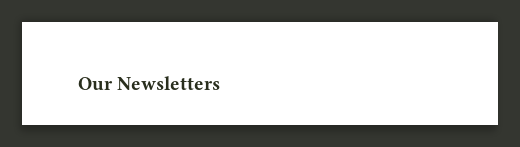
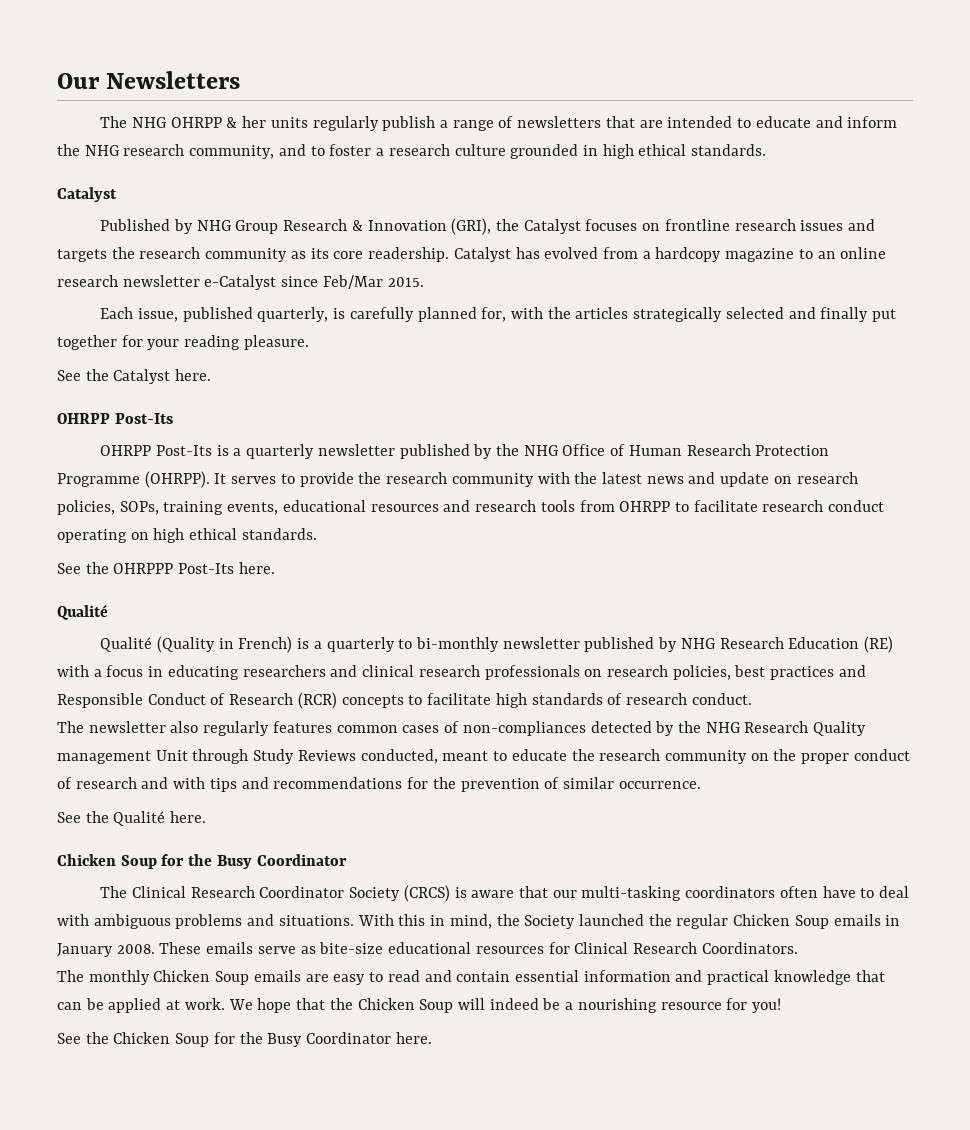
(221, 83) none -> [100,116,898,131] [57,144,767,159] [57,187,117,202] [100,218,876,235] [57,247,887,262] [57,275,424,290] [100,307,897,322] [57,335,309,350] [57,369,212,384] [57,413,173,424] [100,444,830,459] [57,471,858,488] [57,500,885,515] [57,528,317,543] [57,562,275,574] [57,604,108,620] [100,636,894,653] [57,665,866,680] [57,692,752,709] [57,721,867,736] [57,749,910,764] [57,777,701,792] [57,811,207,826] [57,854,347,869] [100,885,910,902] [57,914,901,929] [57,942,798,957] [57,970,885,985] [57,998,782,1013] [57,1032,432,1047] // The NHG OHRPP & her units regularly publish a range of newsletters that are intended to educate and inform the NHG research community, and to foster a research culture grounded in high ethical standards. // Catalyst // Published by NHG Group Research & Innovation (GRI), the Catalyst focuses on frontline research issues and targets the research community as its core readership. Catalyst has evolved from a hardcopy magazine to an online research newsletter e-Catalyst since Feb/Mar 2015. // Each issue, published quarterly, is carefully planned for, with the articles strategically selected and finally put together for your reading pleasure. // See the Catalyst here. // OHRPP Post-Its // OHRPP Post-Its is a quarterly newsletter published by the NHG Office of Human Research Protection Programme (OHRPP). It serves to provide the research community with the latest news and update on research policies, SOPs, training events, educational resources and research tools from OHRPP to facilitate research conduct operating on high ethical standards. // See the OHRPPP Post-Its here. // Qualité // Qualité (Quality in French) is a quarterly to bi-monthly newsletter published by NHG Research Education (RE) with a focus in educating researchers and clinical research professionals on research policies, best practices and Responsible Conduct of Research (RCR) concepts to facilitate high standards of research conduct. // The newsletter also regularly features common cases of non-compliances detected by the NHG Research Quality management Unit through Study Reviews conducted, meant to educate the research community on the proper conduct of research and with tips and recommendations for the prevention of similar occurrence. // See the Qualité here. // Chicken Soup for the Busy Coordinator // The Clinical Research Coordinator Society (CRCS) is aware that our multi-tasking coordinators often have to deal with ambiguous problems and situations. With this in mind, the Society launched the regular Chicken Soup emails in January 2008. These emails serve as bite-size educational resources for Clinical Research Coordinators. // The monthly Chicken Soup emails are easy to read and contain essential information and practical knowledge that can be applied at work. We hope that the Chicken Soup will indeed be a nourishing resource for you! // See the Chicken Soup for the Busy Coordinator here.

